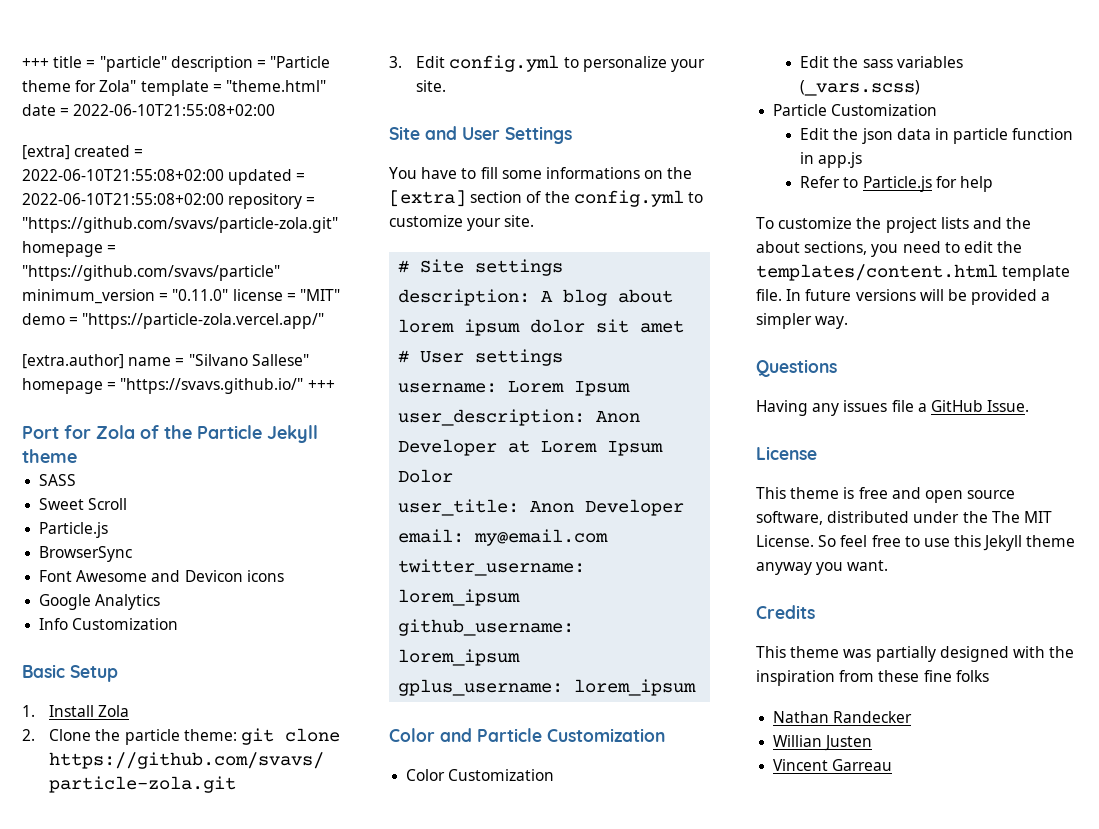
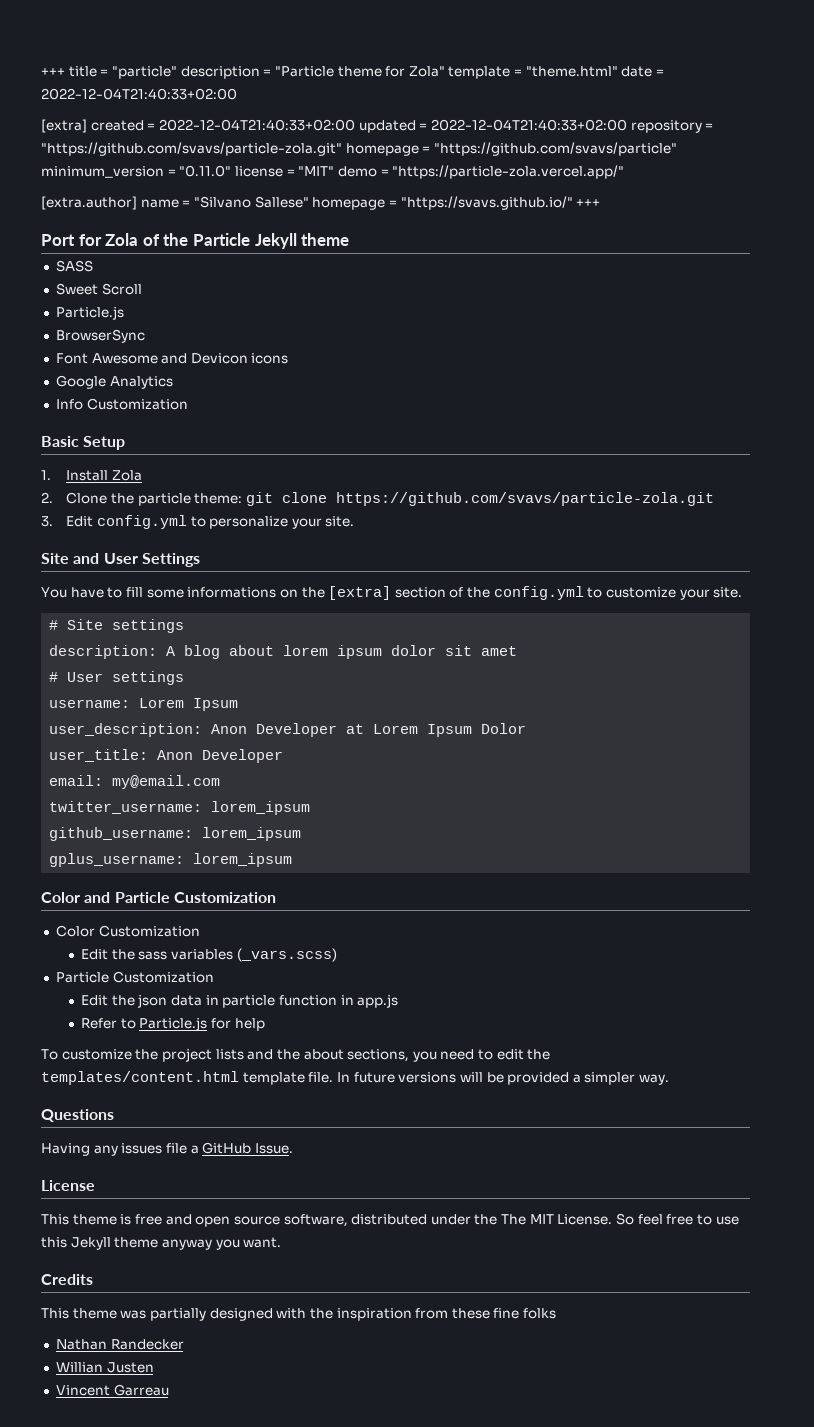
[73,104,276,116] 2022-06-10T21:55:08+02:00 -> [41,88,237,100] 2022-12-04T21:40:33+02:00
[22,169,224,181] 2022-06-10T21:55:08+02:00 -> [158,119,355,131] 2022-12-04T21:40:33+02:00
[22,193,224,205] 2022-06-10T21:55:08+02:00 -> [430,119,627,131] 2022-12-04T21:40:33+02:00

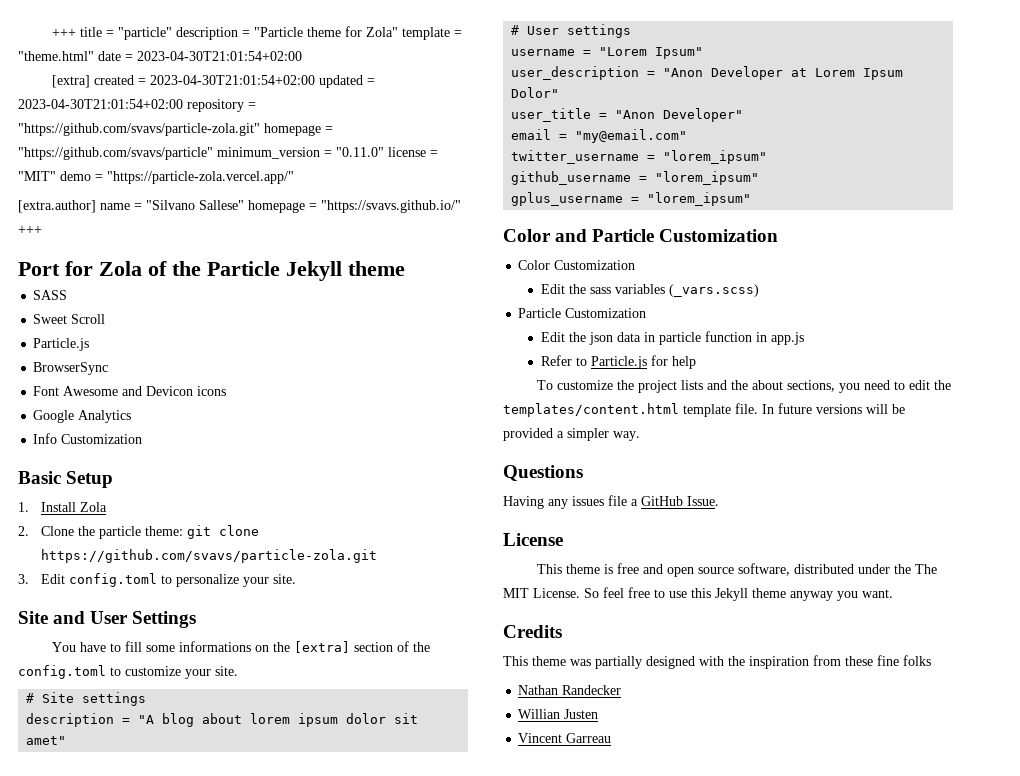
[41,88,237,100] 2022-12-04T21:40:33+02:00 -> [137,51,302,61] 2023-04-30T21:01:54+02:00
[158,119,355,131] 2022-12-04T21:40:33+02:00 -> [149,75,315,85] 2023-04-30T21:01:54+02:00
[430,119,627,131] 2022-12-04T21:40:33+02:00 -> [18,99,183,109] 2023-04-30T21:01:54+02:00
[96,515,187,529] config.yml -> [68,573,157,587] config.toml
[493,586,584,600] config.yml -> [18,665,106,679] config.toml
[49,645,176,659] description: A -> [26,713,155,727] description = "A
[481,646,518,656] amet -> [26,736,67,745] amet"
[49,698,239,711] [49,723,527,737] [49,749,284,763] [49,775,221,789] [49,801,311,815] [49,827,302,841] [49,853,293,867] username: Lorem Ipsum // user_description: Anon Developer at Lorem Ipsum Dolor // user_title: Anon Developer // email: my@email.com // twitter_username: lorem_ipsum // github_username: lorem_ipsum // gplus_username: lorem_ipsum -> [511,47,704,59] [511,66,904,80] [511,87,560,98] [511,108,744,122] [511,129,688,143] [511,150,768,164] [511,171,760,185] [511,192,752,206] username = "Lorem Ipsum" // user_description = "Anon Developer at Lorem Ipsum Dolor" // user_title = "Anon Developer" // email = "my@email.com" // twitter_username = "lorem_ipsum" // github_username = "lorem_ipsum" // gplus_username = "lorem_ipsum"

